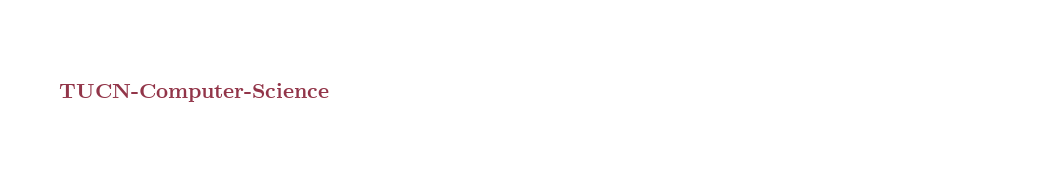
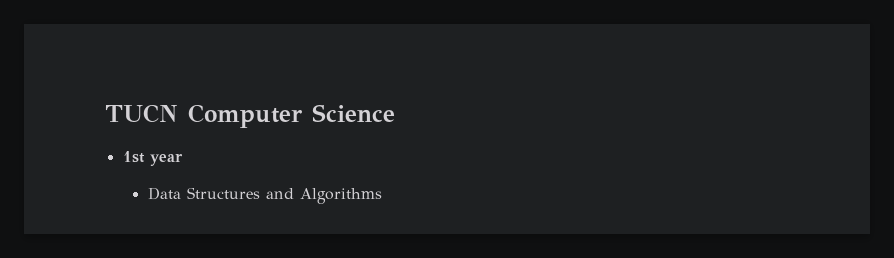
[59,83,329,102] TUCN-Computer-Science -> [105,104,395,128] [122,151,183,166] [147,187,382,204] TUCN Computer Science // 1st year // Data Structures and Algorithms

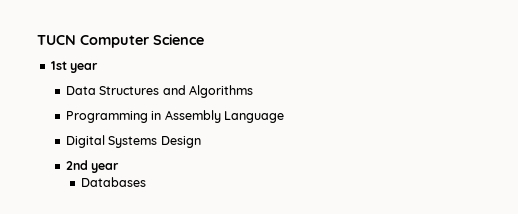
(382, 196) none -> [65,110,285,123] [65,135,201,148] [65,160,120,173] [81,177,147,187] // Programming in Assembly Language // Digital Systems Design // 2nd year // Databases

